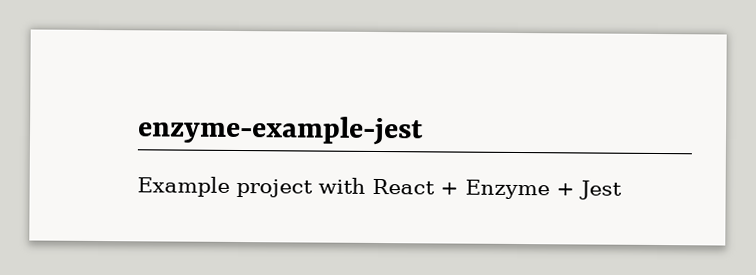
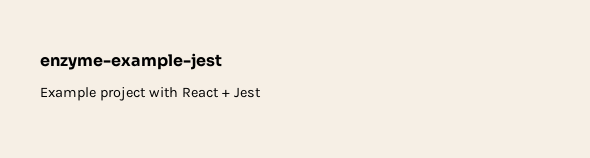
[465,179,575,200] Enzyme + -> (230, 93) none

